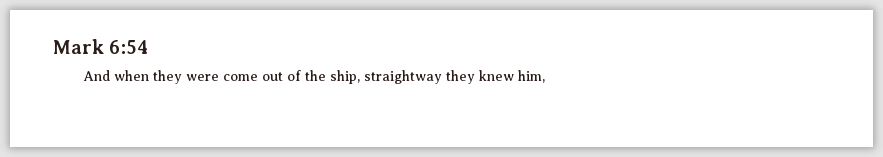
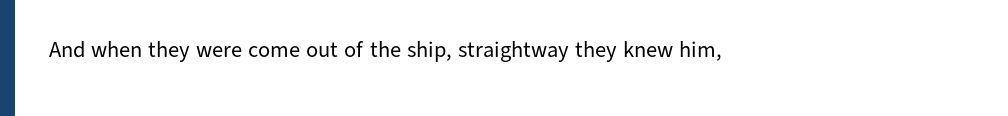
[53,39,149,54] Mark 6:54 // -> (49, 49) none

